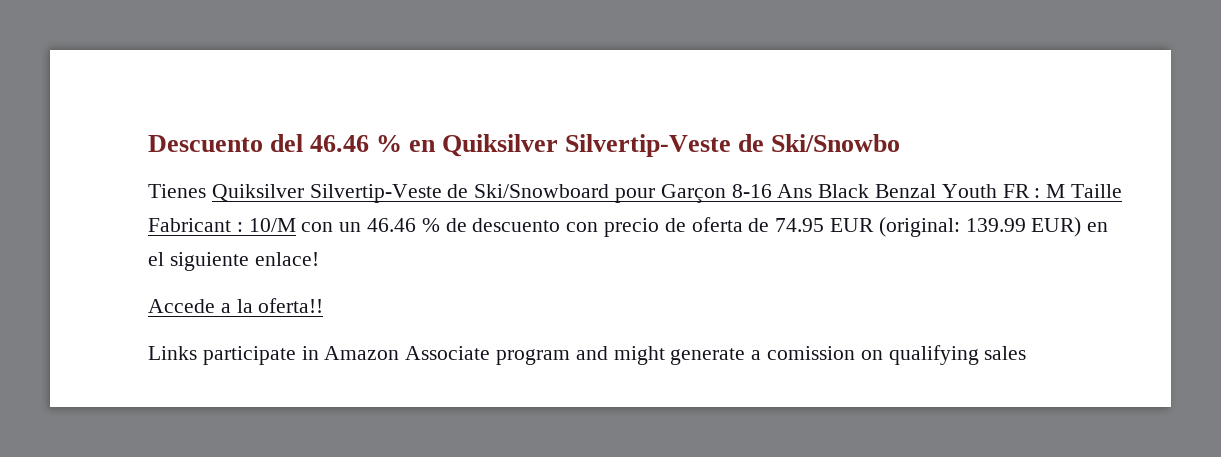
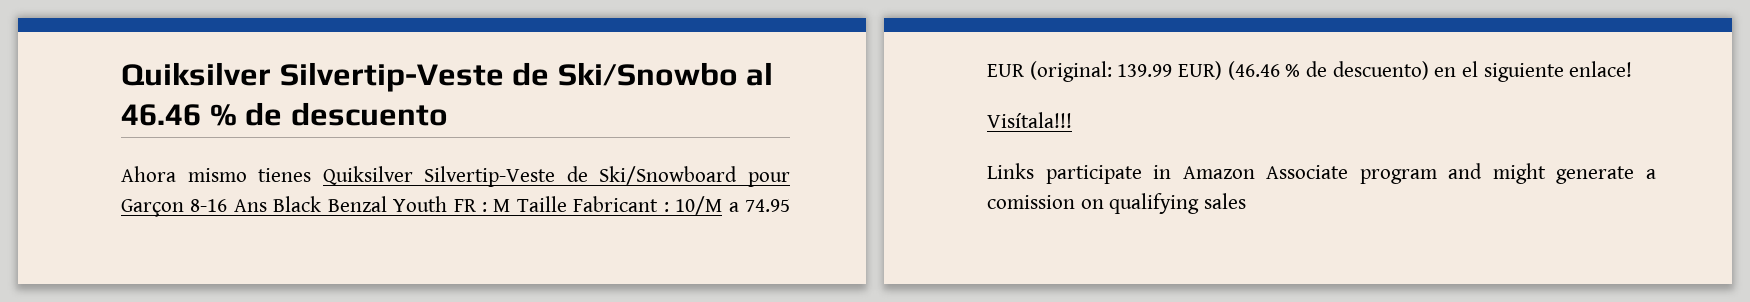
[148,134,437,152] Descuento del 46.46 % en -> (121, 74) none
[148,184,206,198] // Tienes -> [746,62,774,86] [121,102,448,126] [121,166,312,182] al 46.46 % de descuento // Ahora mismo tienes
[301,217,770,237] con un 46.46 % de descuento con precio de oferta de -> [728,202,739,212] a
(1082, 227) none -> [1227,61,1429,80] (46.46 % de descuento)
[148,298,324,313] Accede a la oferta!! -> [987,112,1072,128] Visítala!!!

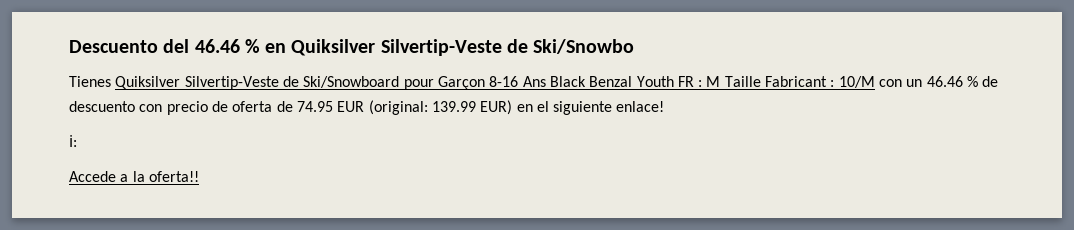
(121, 74) none -> [69,39,287,53] Descuento del 46.46 % en
[746,62,774,86] [121,102,448,126] [121,166,312,182] al 46.46 % de descuento // Ahora mismo tienes -> [69,76,111,87] // Tienes
[728,202,739,212] a -> [879,76,999,87] [69,101,293,115] con un 46.46 % de descuento con precio de oferta de
[1227,61,1429,80] (46.46 % de descuento) -> (513, 107) none
[987,112,1072,128] [987,163,1656,184] [987,193,1247,214] Visítala!!! // Links participate in Amazon Associate program and might generate a comission on qualifying sales -> [69,135,77,147] [69,171,199,182] ℹ: // Accede a la oferta!!

